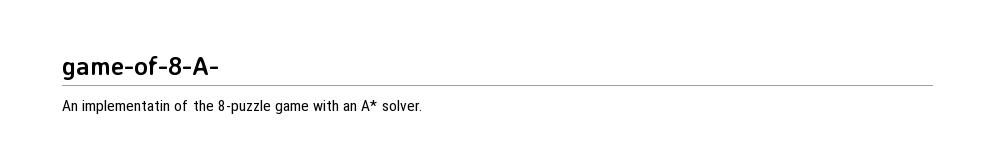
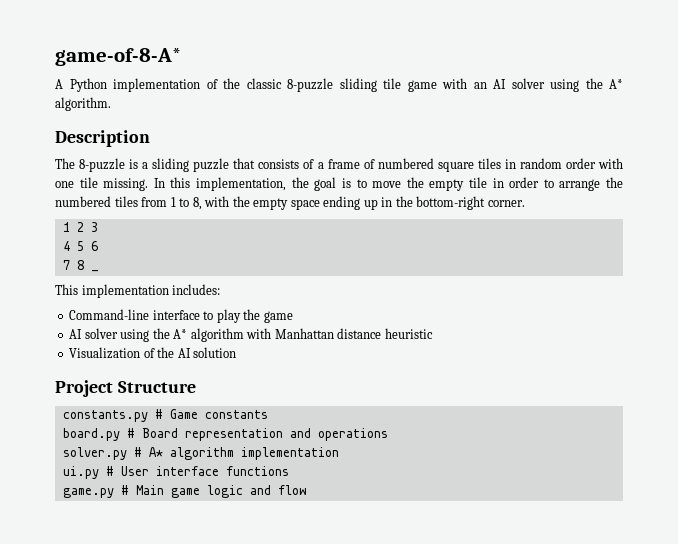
[62,56,219,80] [62,100,422,114] game-of-8-A- // An implementatin of the 8-puzzle game with an A* solver. -> [55,48,182,66] [55,78,623,92] [55,97,111,111] [55,130,150,147] [55,158,623,172] [55,177,623,191] [55,196,525,210] [62,222,98,232] [62,241,98,251] [62,260,84,270] [90,270,99,272] [55,284,221,298] [69,309,293,323] [69,328,433,342] [69,347,237,359] [55,380,196,397] [62,409,268,422] [62,428,388,441] [62,447,339,460] [62,466,289,479] [62,485,306,498] game-of-8-A* // A Python implementation of the classic 8-puzzle sliding tile game with an AI solver using the A* algorithm. // Description // The 8-puzzle is a sliding puzzle that consists of a frame of numbered square tiles in random order with one tile missing. In this implementation, the goal is to move the empty tile in order to arrange the numbered tiles from 1 to 8, with the empty space ending up in the bottom-right corner. // 1 2 3 // 4 5 6 // 7 8 _ // This implementation includes: // Command-line interface to play the game // AI solver using the A* algorithm with Manhattan distance heuristic // Visualization of the AI solution // Project Structure // constants.py # Game constants // board.py # Board representation and operations // solver.py # A* algorithm implementation // ui.py # User interface functions // game.py # Main game logic and flow

